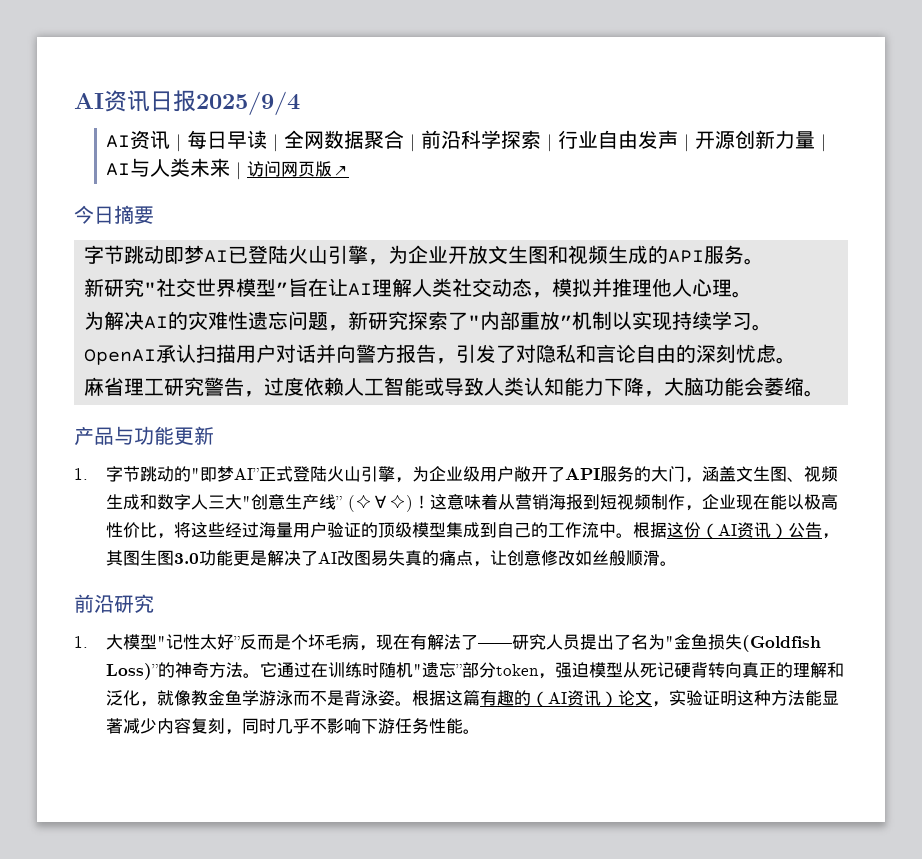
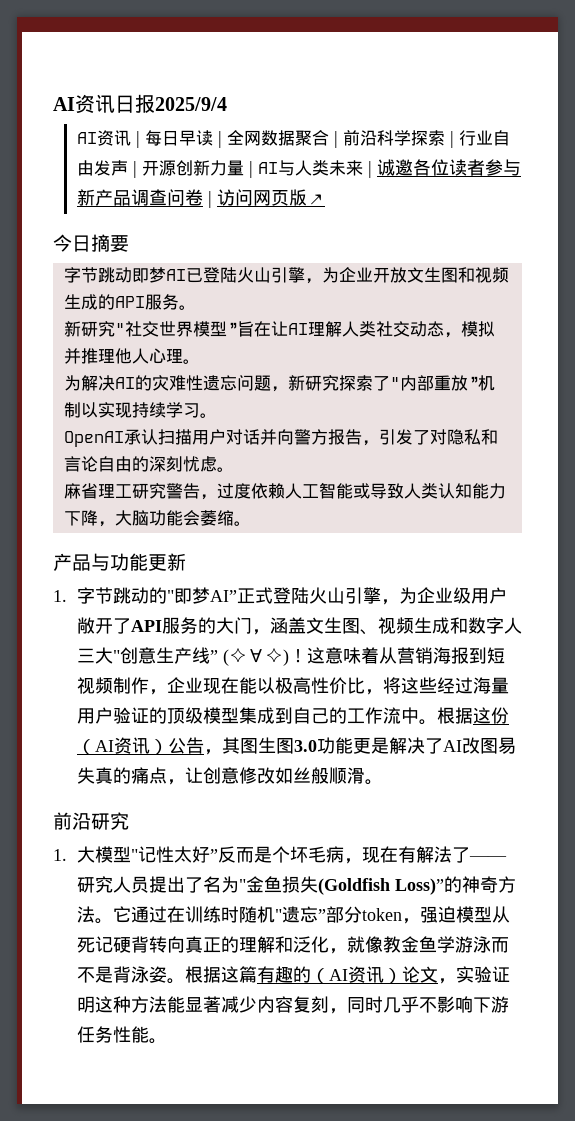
(242, 171) none -> [376,159,521,176] [76,189,212,208] 诚邀各位读者参与新产品调查问卷 |

